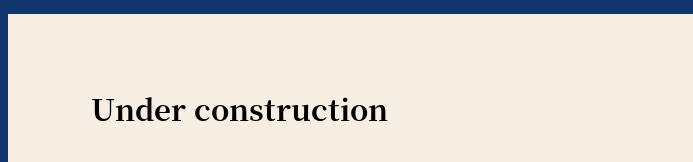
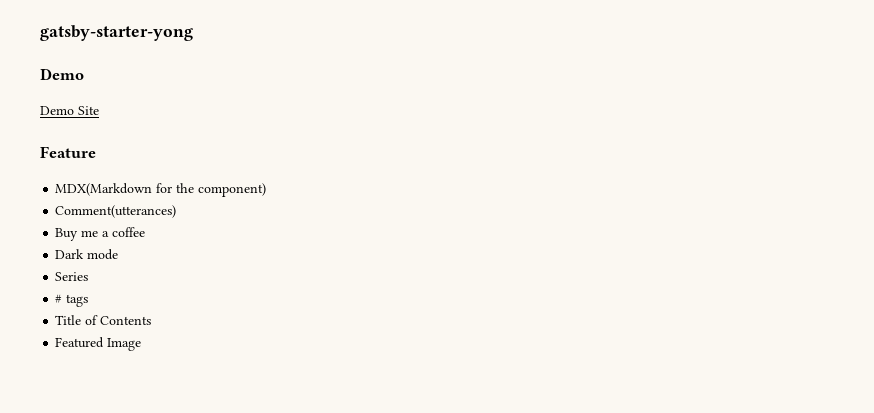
[91,97,388,121] Under construction -> [40,25,193,41] [40,68,84,80] [40,106,99,115] [40,146,96,158] [55,183,267,197] [55,205,177,218] [55,227,146,241] [55,249,119,260] [55,272,89,281] [55,294,89,307] [55,315,152,325] [55,337,142,351] gatsby-starter-yong // Demo // Demo Site // Feature // MDX(Markdown for the component) // Comment(utterances) // Buy me a coffee // Dark mode // Series // # tags // Title of Contents // Featured Image

